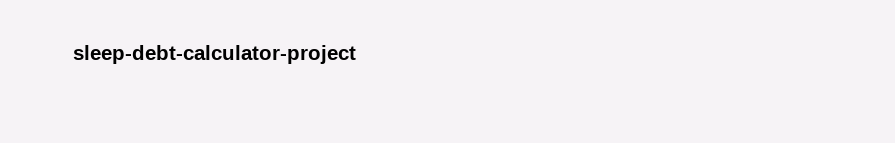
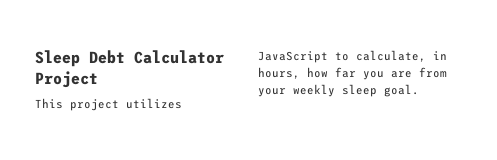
[73,45,356,64] sleep-debt-calculator-project -> [35,50,224,67] [35,71,98,88] [35,98,182,111] [258,50,447,63] [258,67,447,80] [258,84,419,97] Sleep Debt Calculator Project // This project utilizes JavaScript to calculate, in hours, how far you are from your weekly sleep goal.

